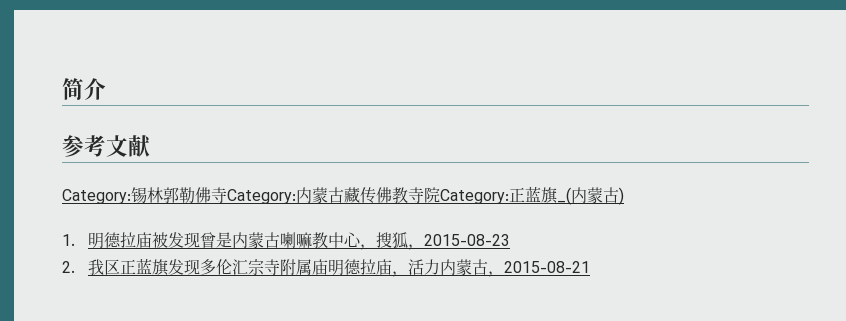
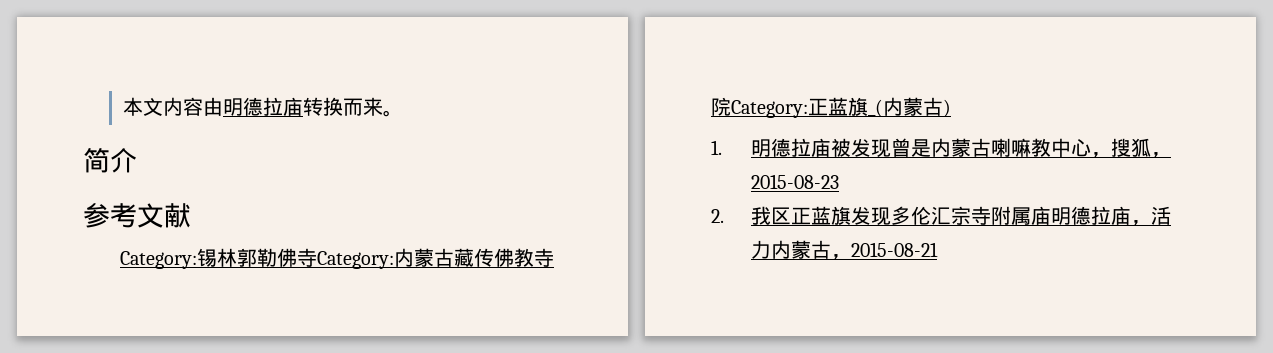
(62, 89) none -> [122,97,403,117] 本文内容由明德拉庙转换而来。 //

